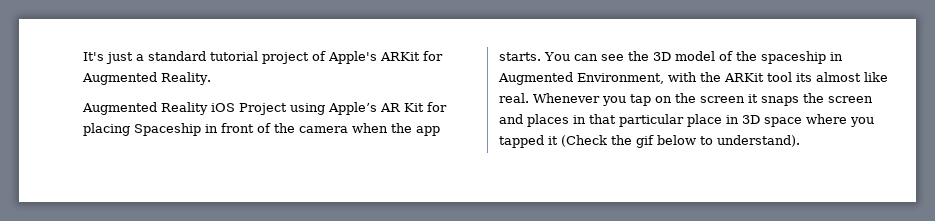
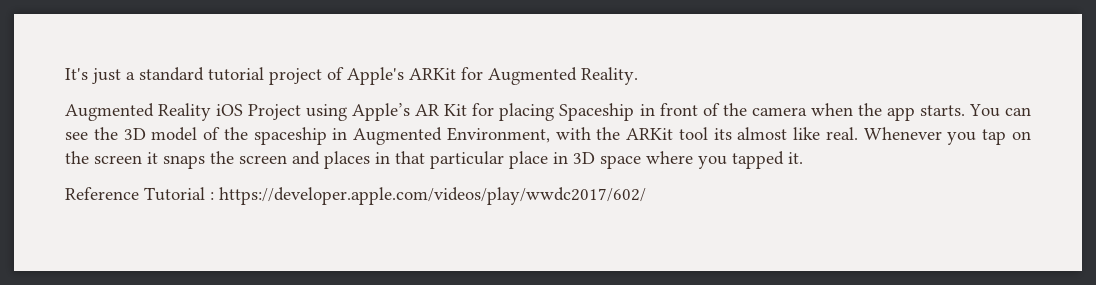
[548,135,800,148] it (Check the gif below to understand). -> [788,152,803,164] [65,187,646,205] it. // Reference Tutorial : https://developer.apple.com/videos/play/wwdc2017/602/

